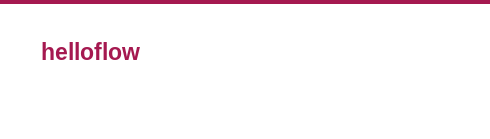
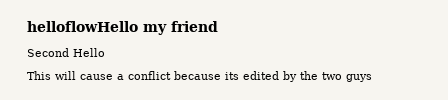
[41,42,140,60] helloflow -> [27,21,218,35] [27,48,105,57] [27,71,372,82] helloflowHello my friend // Second Hello // This will cause a conflict because its edited by the two guys

